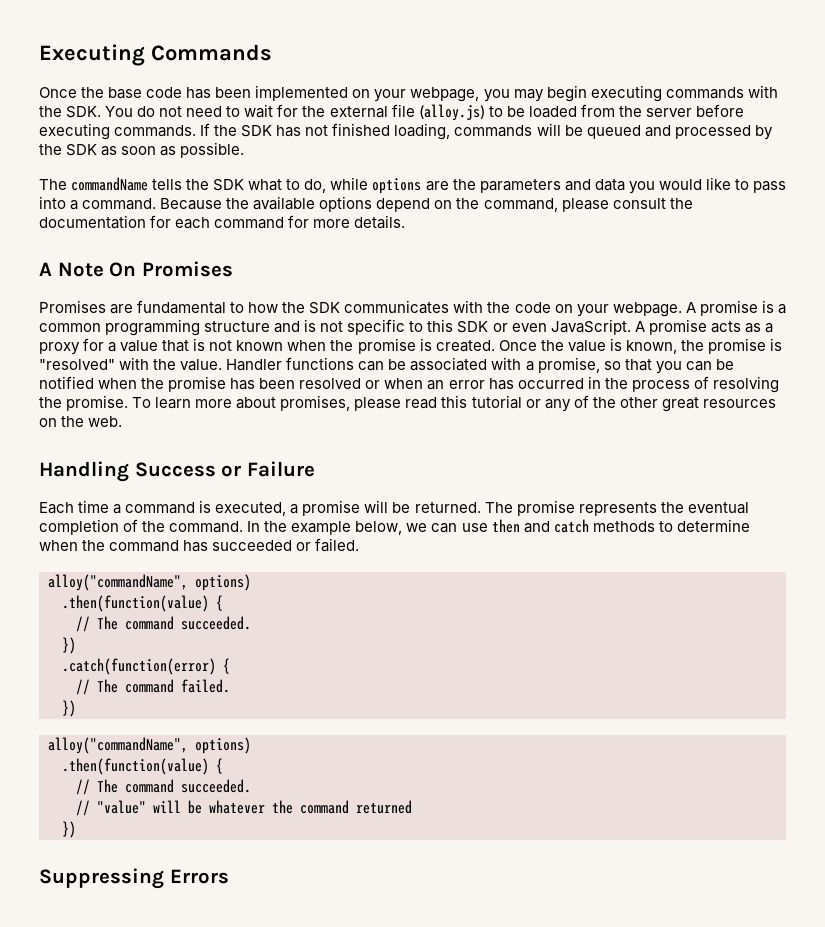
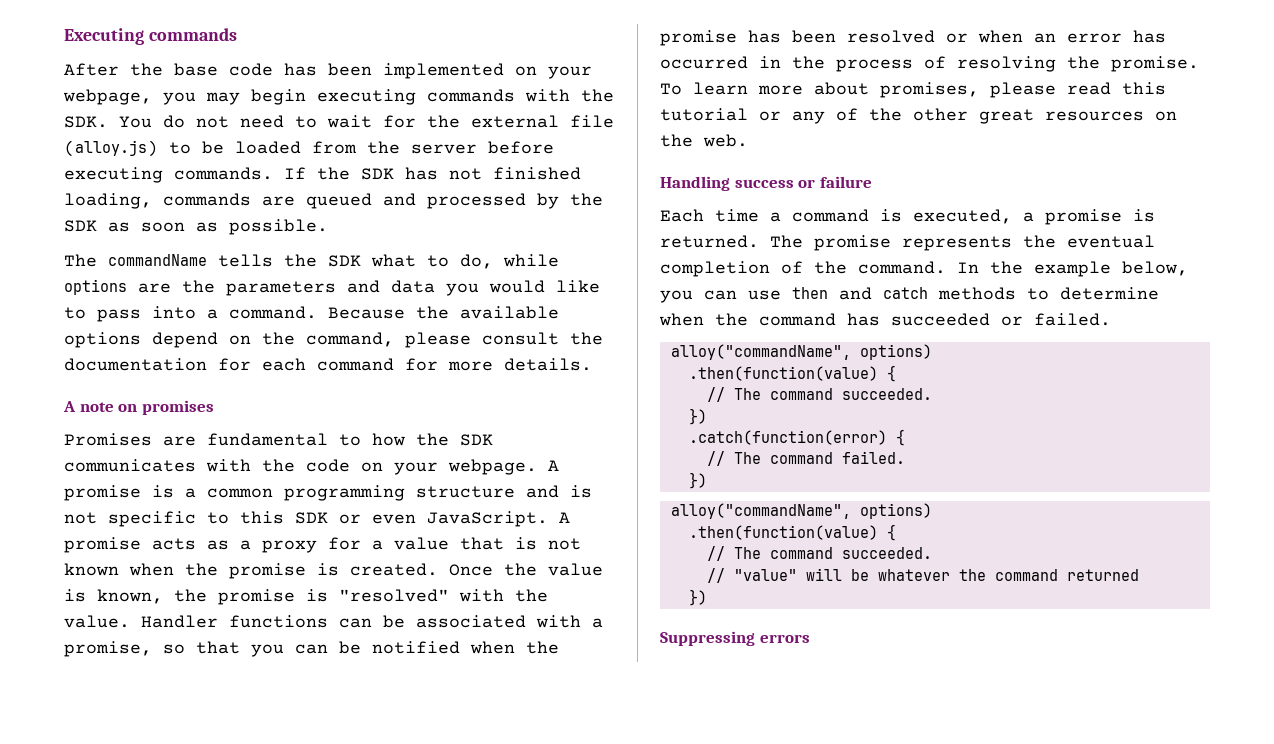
[151,44,272,61] [39,87,77,98] Commands // Once -> [148,28,237,41] [64,63,119,76] commands // After
[536,123,583,136] will be -> [262,196,295,206] are
[57,261,233,277] Note On Promises -> [79,400,214,415] note on promises
[134,461,315,477] Success or Failure -> [734,176,872,188] success or failure
[364,500,411,513] will be -> [1133,209,1155,222] is
[406,523,428,532] we -> [660,290,693,303] you
[169,869,229,884] Errors -> [759,634,810,643] errors

